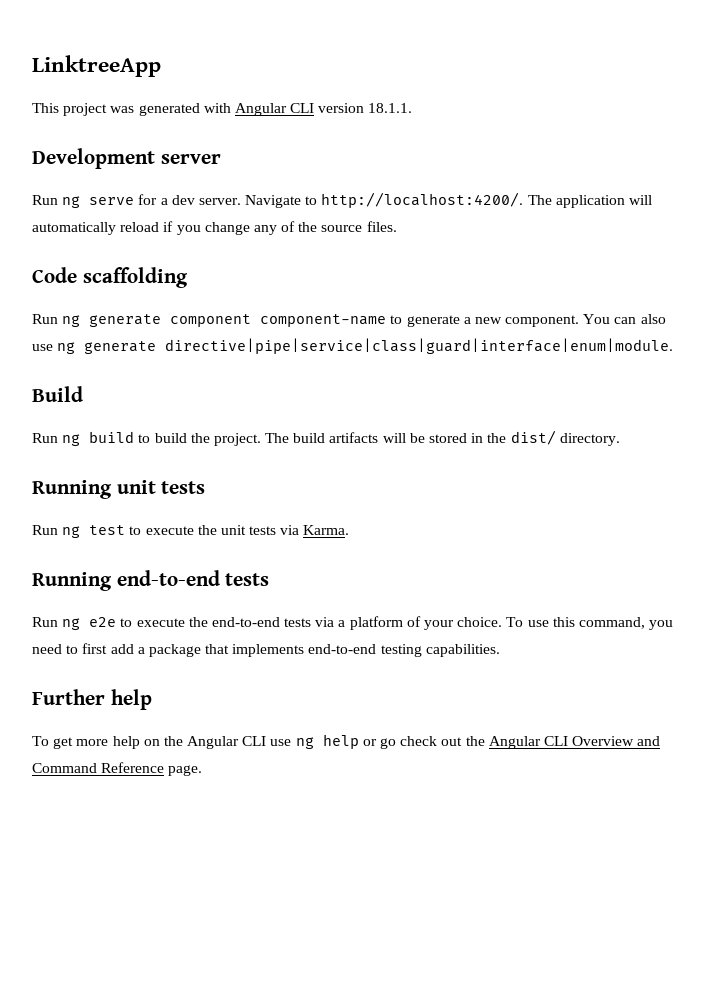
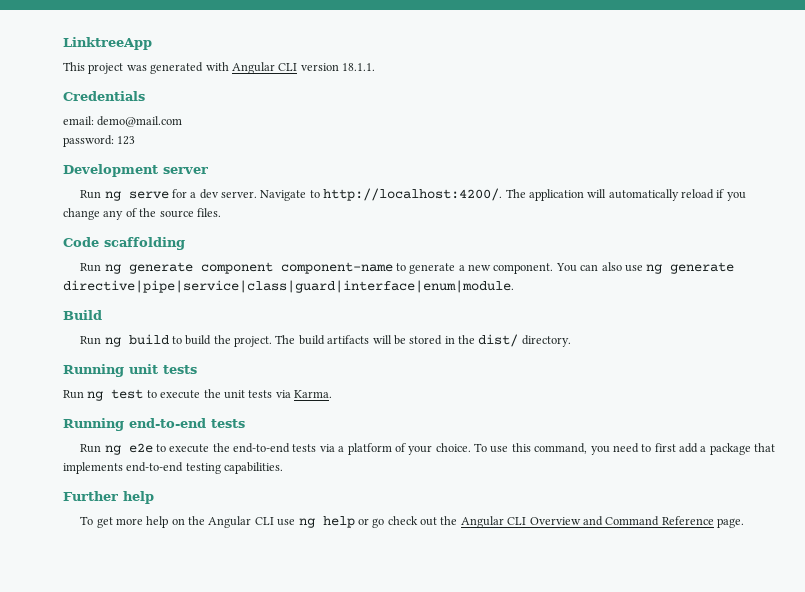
(413, 108) none -> [63,91,145,101] [63,116,183,127] [63,135,136,147] // Credentials // email: demo@mail.com // password: 123

